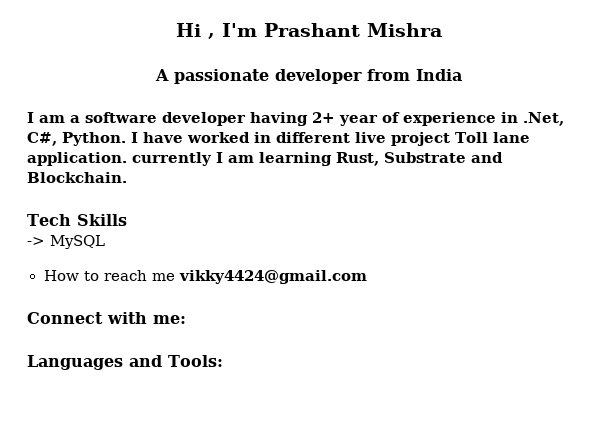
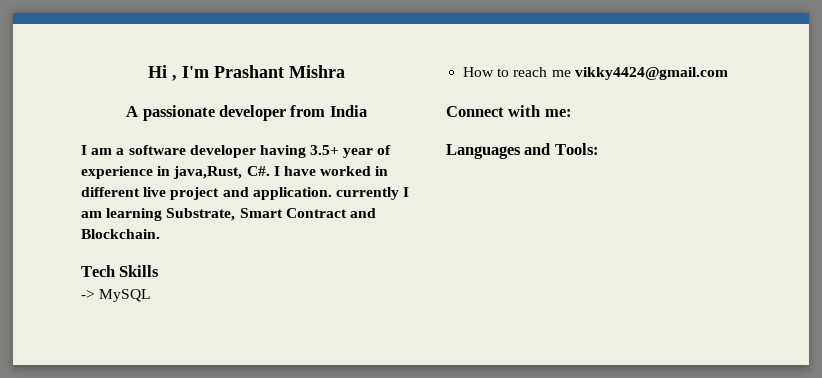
[312,112,335,123] 2+ -> [310,145,340,155] 3.5+
[523,112,564,126] [27,132,126,146] .Net, C#, Python. -> [173,166,270,179] java,Rust, C#.
[455,132,530,143] Toll lane -> [222,187,249,197] and
[336,152,466,166] Rust, Substrate -> [166,208,347,221] Substrate, Smart Contract

